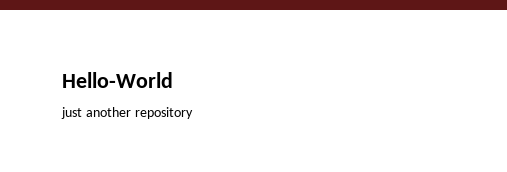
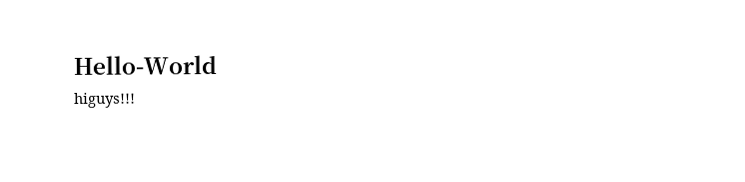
[61,107,193,119] just another repository -> [74,92,136,108] higuys!!!

